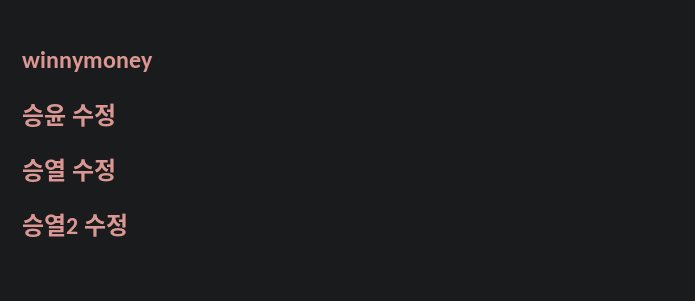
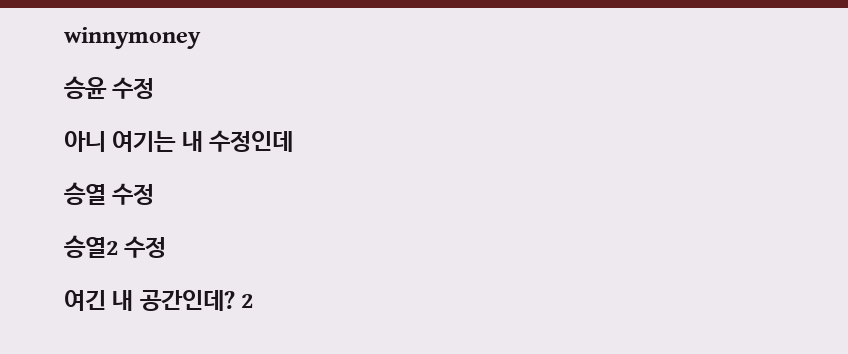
(117, 115) none -> [64,130,294,152] // 아니 여기는 내 수정인데
(129, 225) none -> [64,290,254,311] // 여긴 내 공간인데? 2

